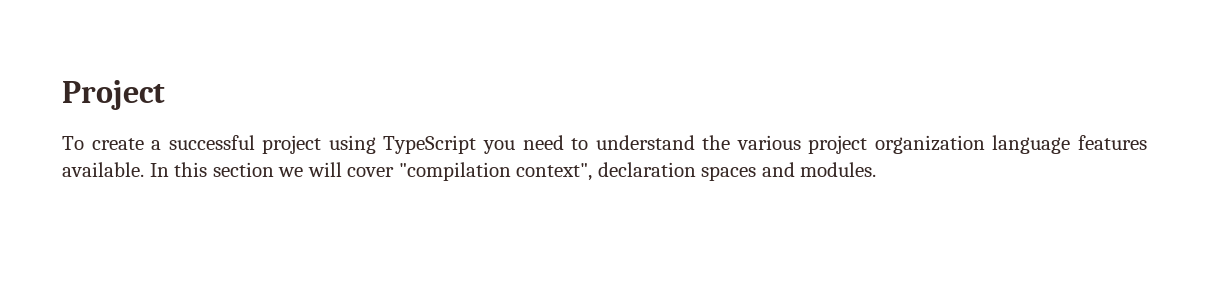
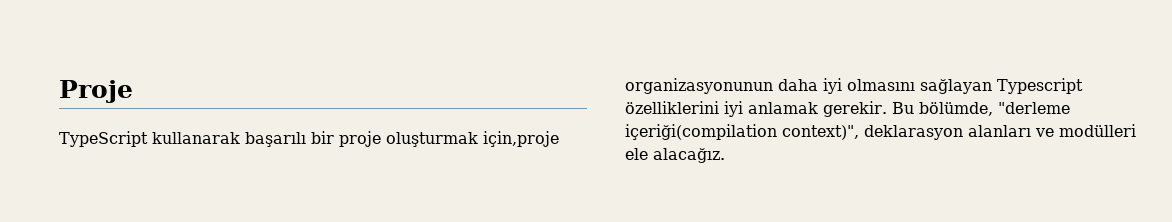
[62,80,165,110] [62,135,1147,154] [62,162,877,181] Project // To create a successful project using TypeScript you need to understand the various project organization language features available. In this section we will cover "compilation context", declaration spaces and modules. -> [59,80,133,103] [59,131,559,147] [625,78,1083,94] [625,101,1070,117] [625,124,1136,140] [625,148,725,163] Proje // TypeScript kullanarak başarılı bir proje oluşturmak için,proje organizasyonunun daha iyi olmasını sağlayan Typescript özelliklerini iyi anlamak gerekir. Bu bölümde, "derleme içeriği(compilation context)", deklarasyon alanları ve modülleri ele alacağız.

